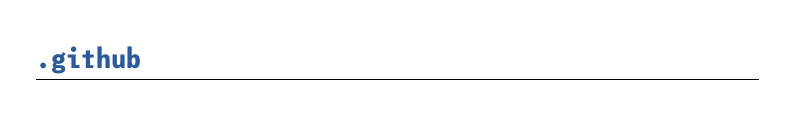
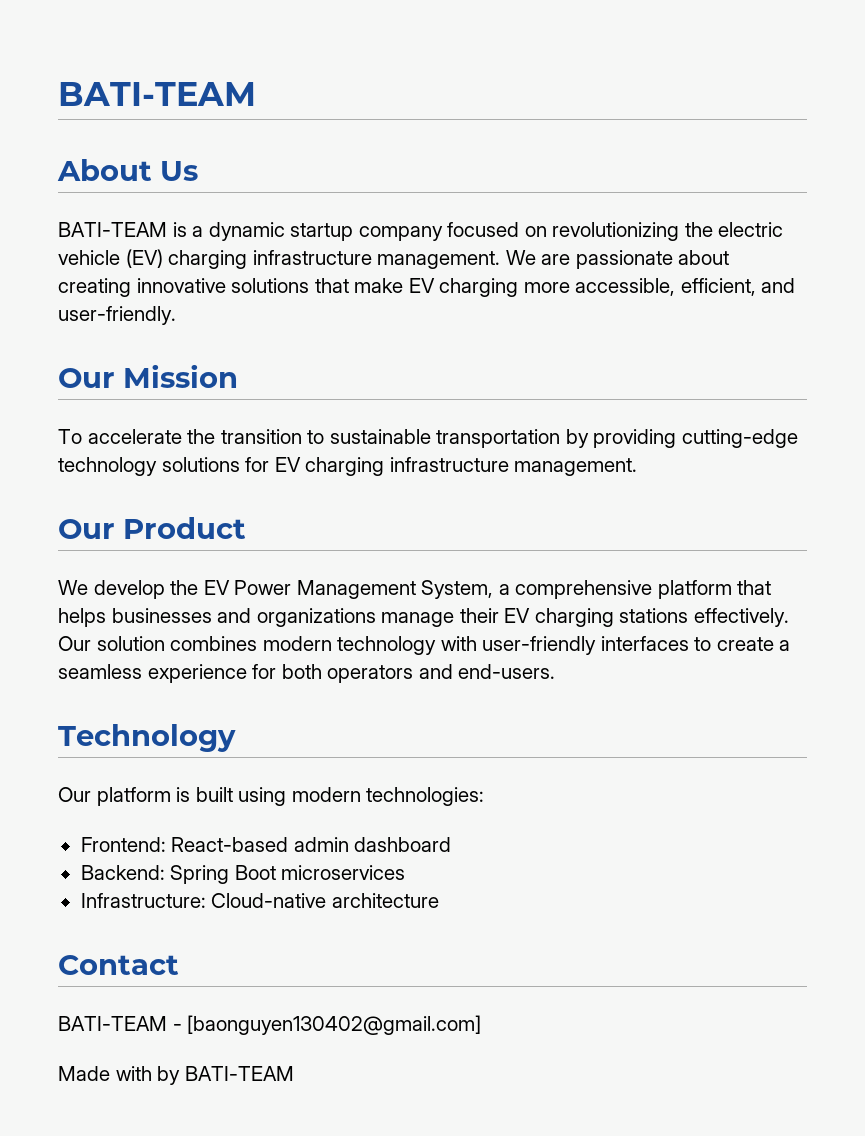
[36,46,141,74] .github -> [58,82,256,106] [57,159,198,181] [58,222,784,241] [58,249,730,269] [58,278,796,297] [58,306,176,325] [58,364,238,388] [58,429,798,448] [58,457,638,476] [58,517,246,539] [58,580,772,599] [58,608,789,627] [58,636,791,655] [58,664,556,683] [58,724,236,752] [58,787,485,806] [80,837,452,852] [80,865,406,884] [80,893,439,908] [58,955,179,975] [58,1015,482,1035] [58,1066,294,1085] BATI-TEAM // About Us // BATI-TEAM is a dynamic startup company focused on revolutionizing the electric vehicle (EV) charging infrastructure management. We are passionate about creating innovative solutions that make EV charging more accessible, efficient, and user-friendly. // Our Mission // To accelerate the transition to sustainable transportation by providing cutting-edge technology solutions for EV charging infrastructure management. // Our Product // We develop the EV Power Management System, a comprehensive platform that helps businesses and organizations manage their EV charging stations effectively. Our solution combines modern technology with user-friendly interfaces to create a seamless experience for both operators and end-users. // Technology // Our platform is built using modern technologies: // Frontend: React-based admin dashboard // Backend: Spring Boot microservices // Infrastructure: Cloud-native architecture // Contact // BATI-TEAM - [baonguyen130402@gmail.com] // Made with by BATI-TEAM

